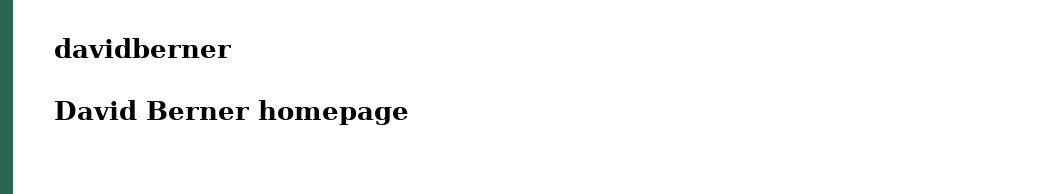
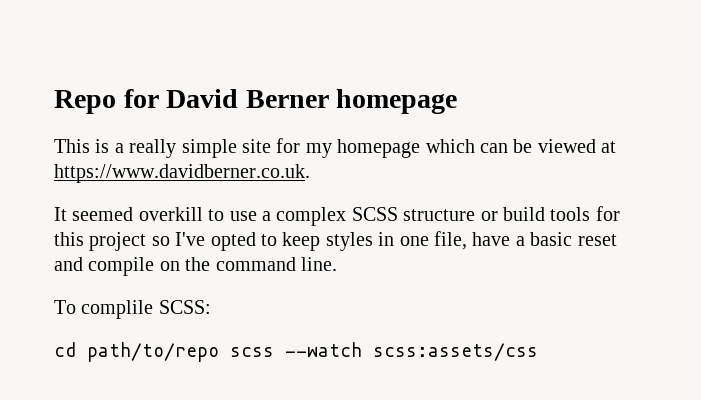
[54,38,231,58] davidberner // -> [54,89,159,114] Repo for
(409, 112) none -> [54,138,617,158] [54,164,310,183] [54,206,620,226] [54,231,617,251] [54,257,337,276] [54,300,211,319] [54,342,538,362] // This is a really simple site for my homepage which can be viewed at https://www.davidberner.co.uk. // It seemed overkill to use a complex SCSS structure or build tools for this project so I've opted to keep styles in one file, have a basic reset and compile on the command line. // To complile SCSS: // cd path/to/repo scss --watch scss:assets/css

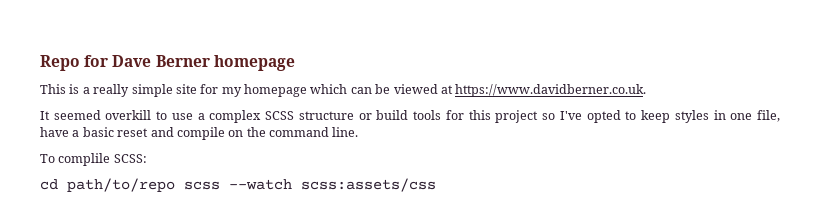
[166,89,239,108] David -> [112,55,152,67] Dave

